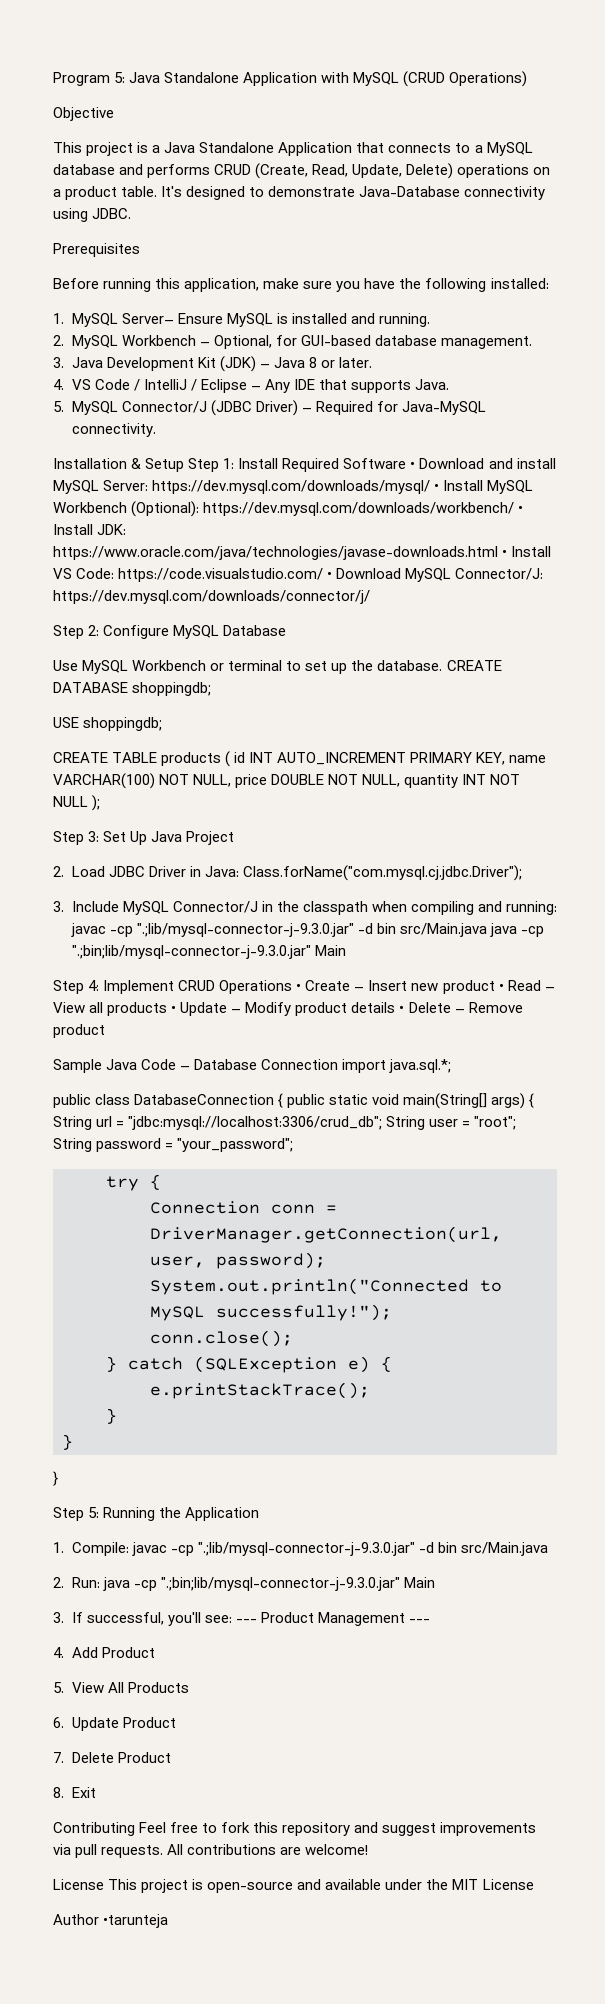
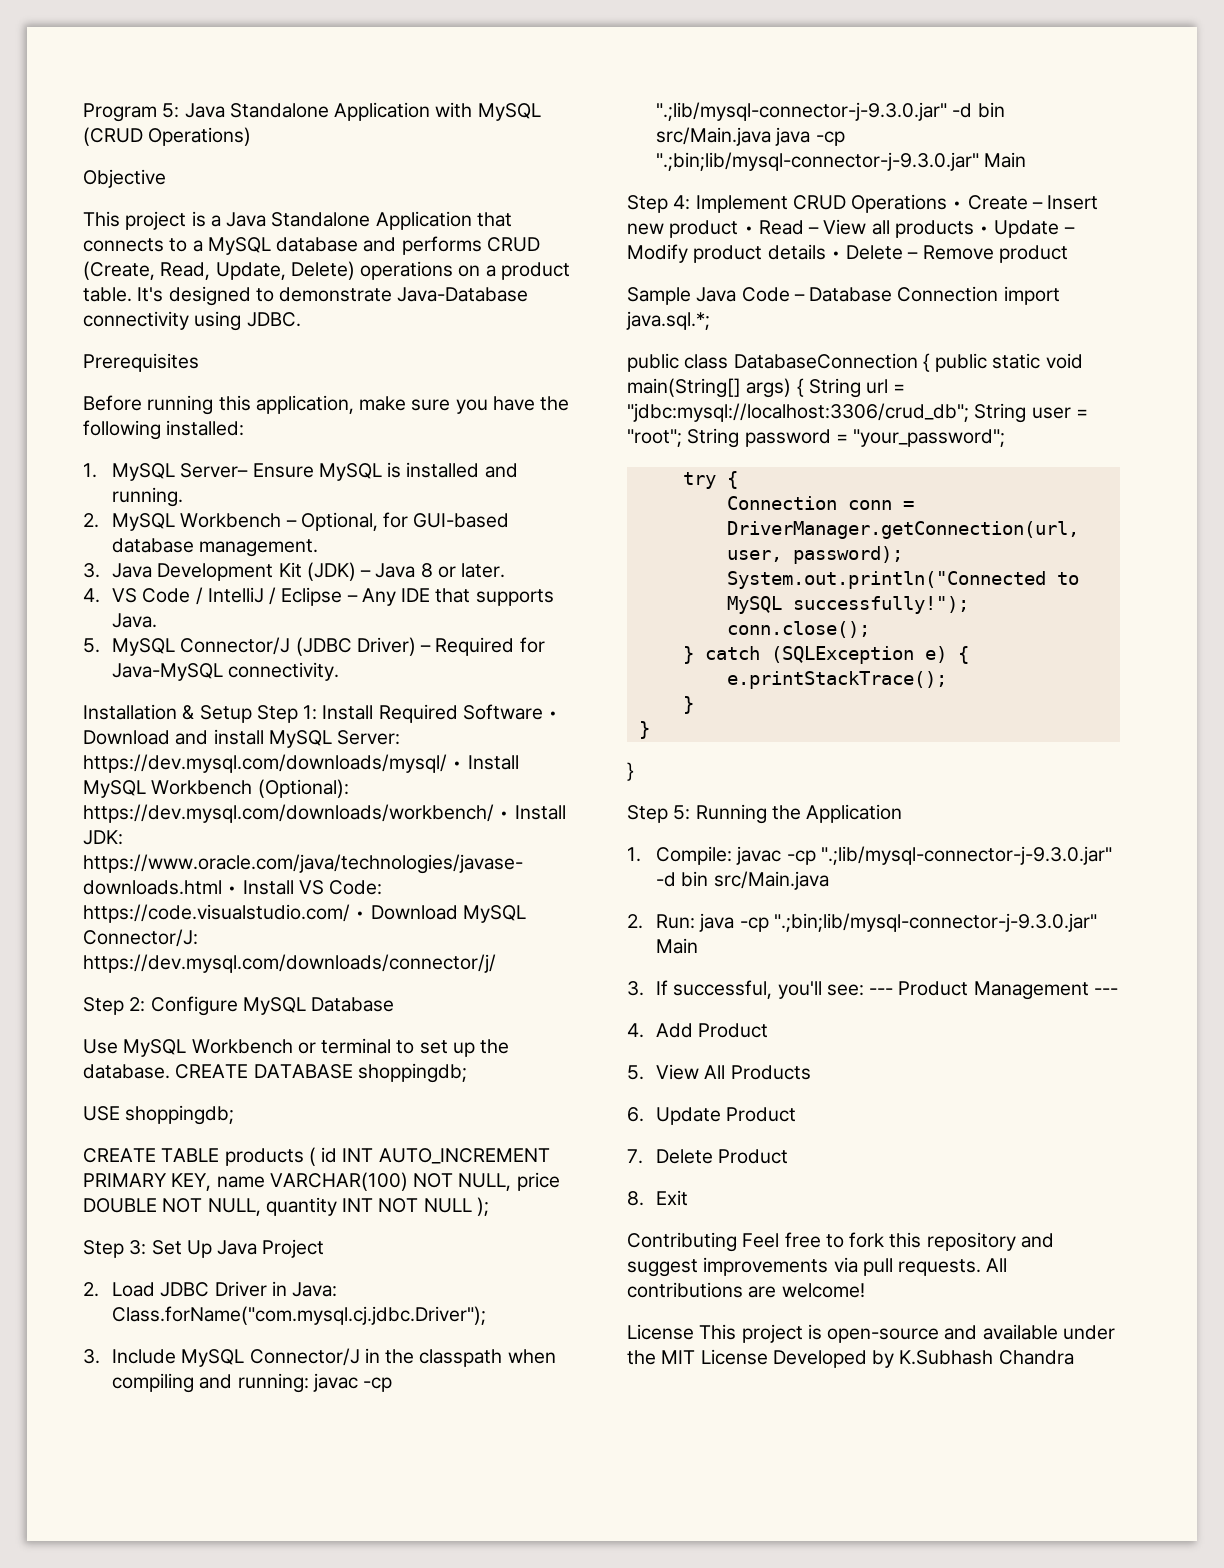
[53,1914,169,1928] // Author •tarunteja -> [772,1350,1074,1368] Developed by K.Subhash Chandra

